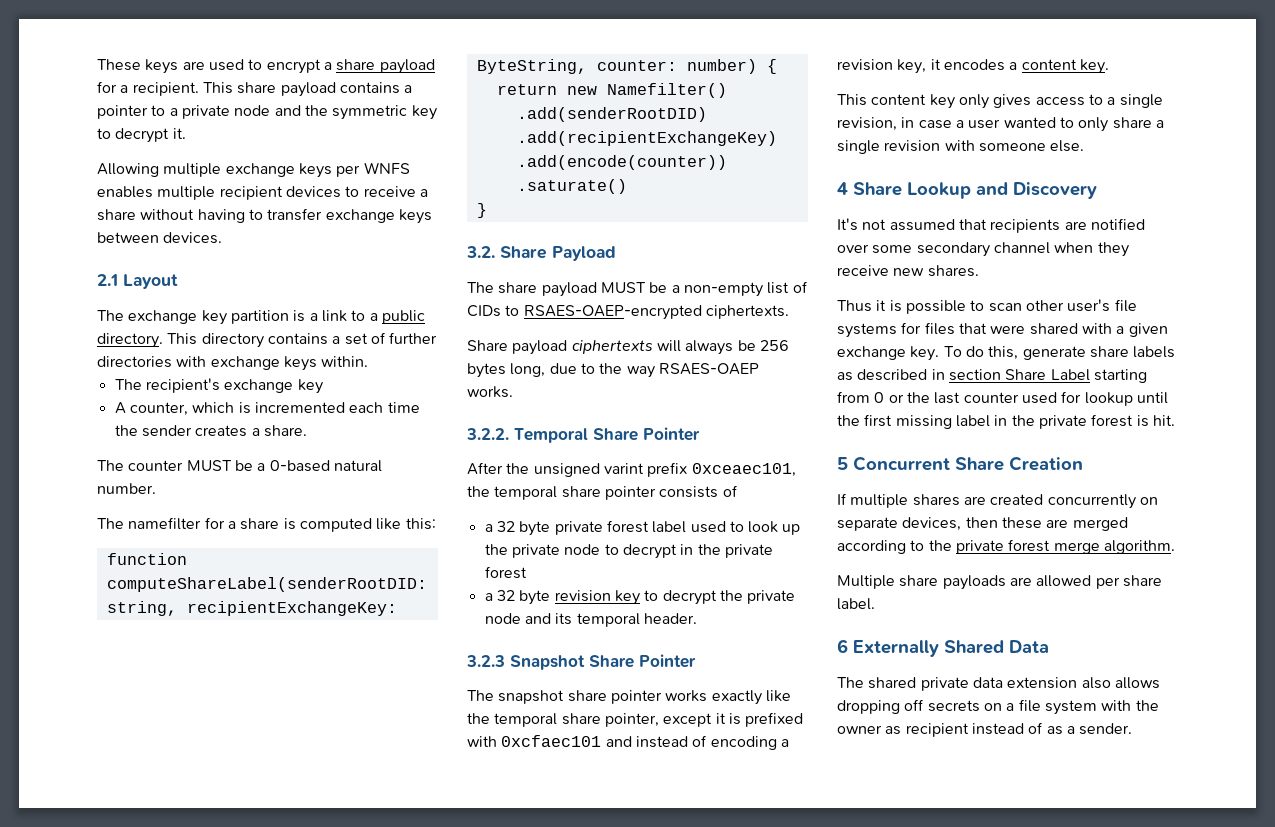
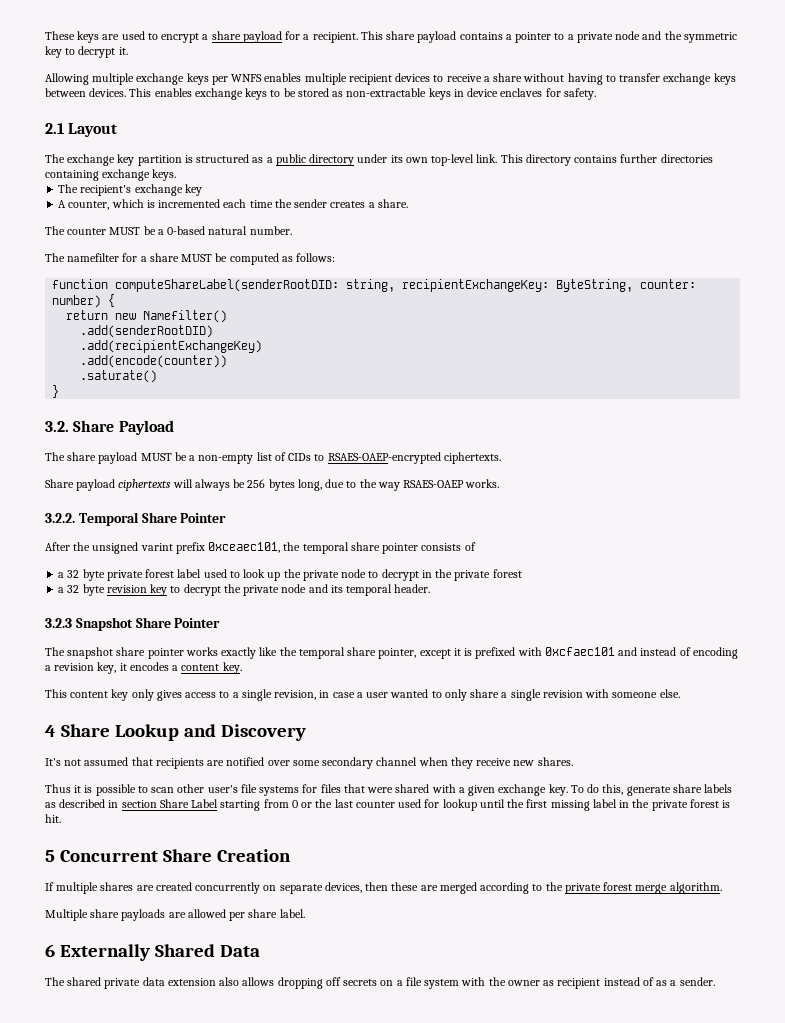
(223, 238) none -> [129,88,596,100] This enables exchange keys to be stored as non-extractable keys in device enclaves for safety.
[309,310,425,324] [97,332,438,348] [97,356,369,371] a link to a public directory. This directory contains a set of further directories with exchange keys within. -> [196,154,713,166] [45,169,177,181] structured as a public directory under its own top-level link. This directory contains further directories containing exchange keys.
[283,518,436,532] is computed like this: -> [181,253,336,265] MUST be computed as follows:

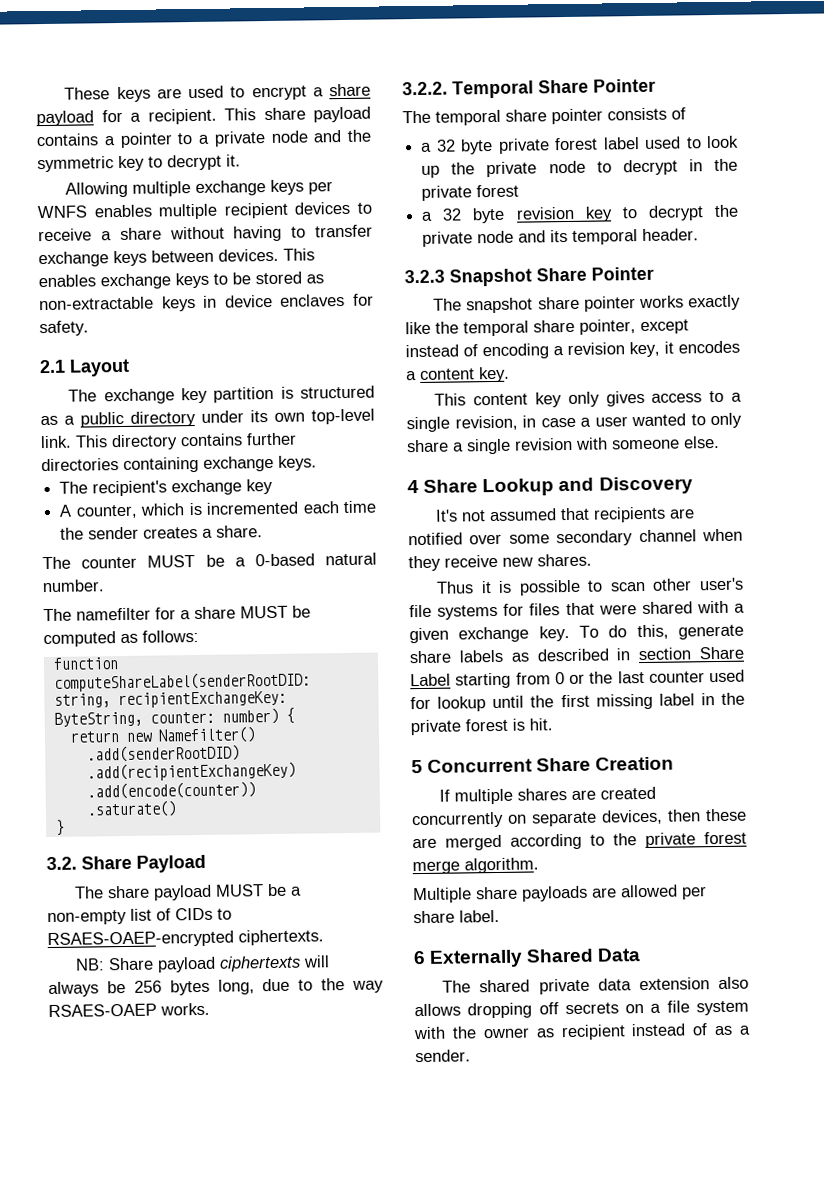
(501, 458) none -> [75,958,106,971] NB:
[45,542,301,554] After the unsigned varint prefix 0xceaec101, the -> [402,110,431,124] The
[453,647,638,659] it is prefixed with 0xcfaec101 and -> (689, 327) none

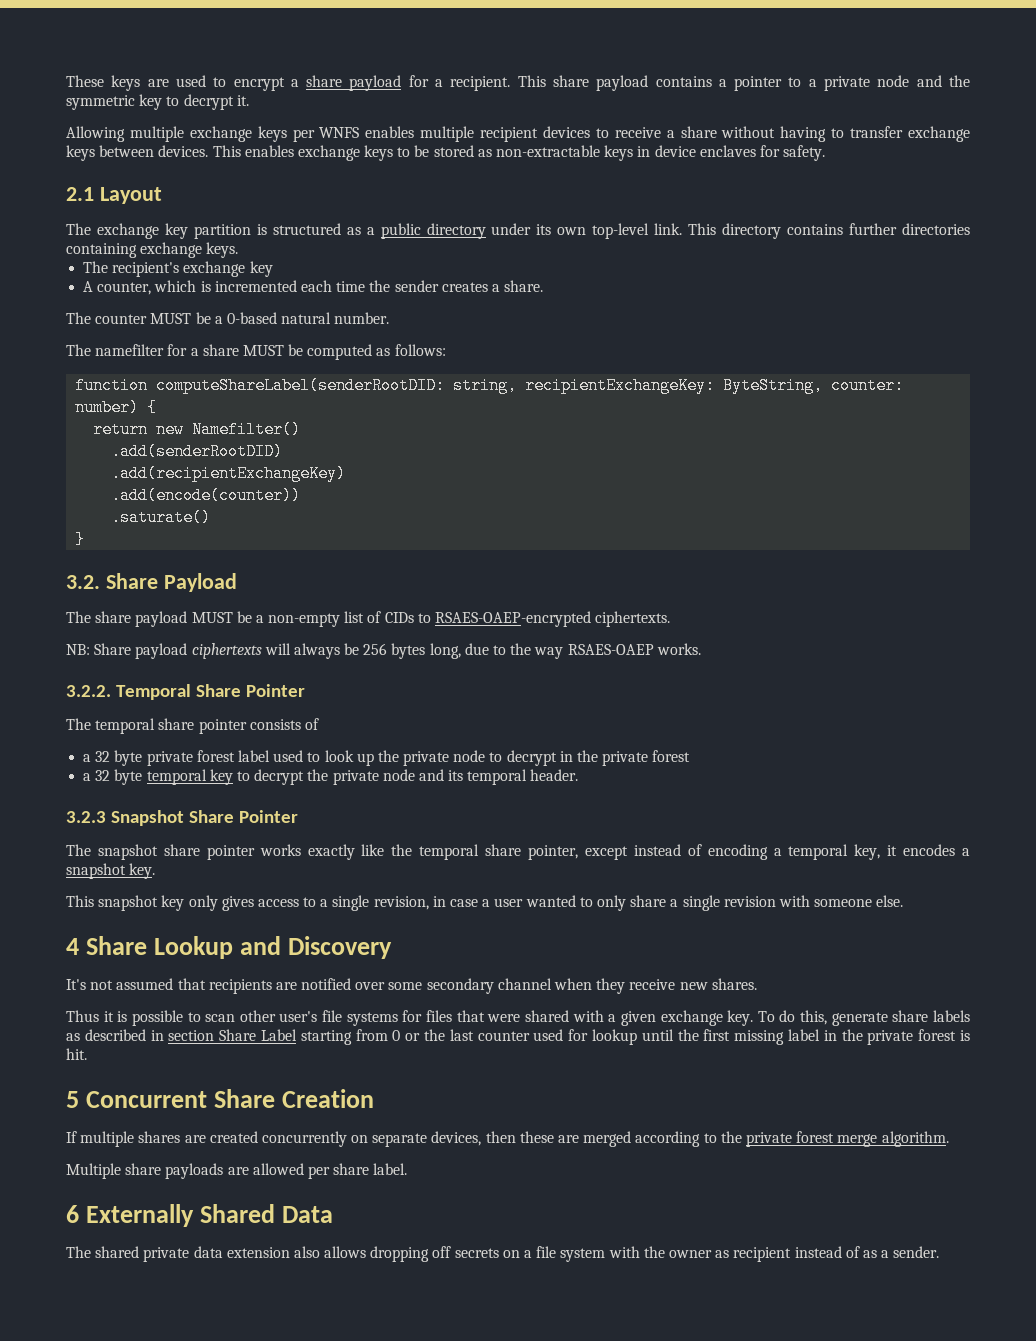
[515,206,575,220] revision -> [146,769,207,785] temporal
[567,342,625,355] revision -> [788,844,849,860] temporal
[420,368,475,380] content -> [66,863,126,879] snapshot
[473,393,529,406] content -> [98,895,159,911] snapshot

